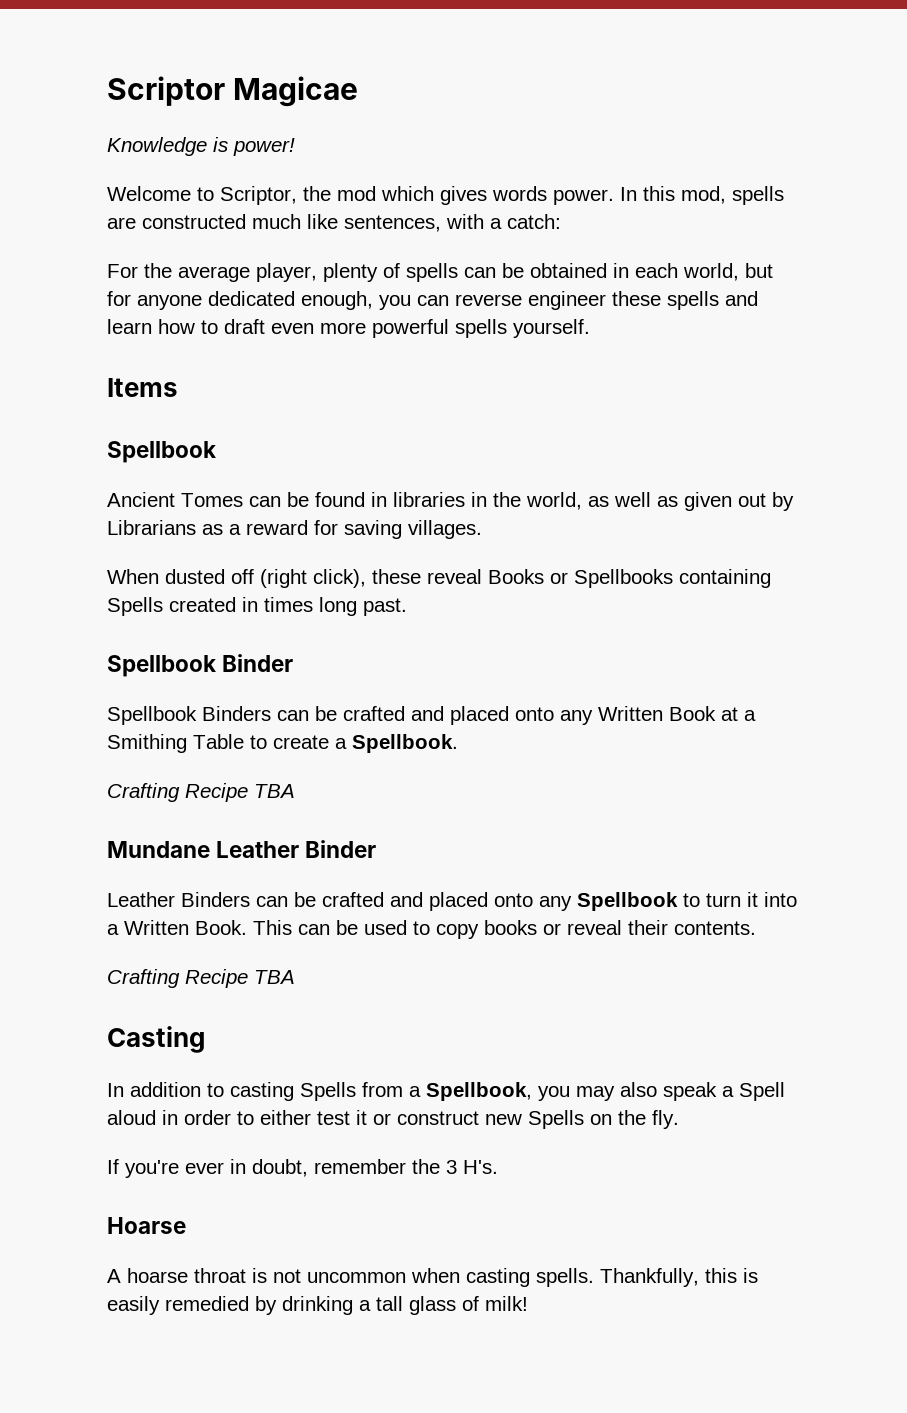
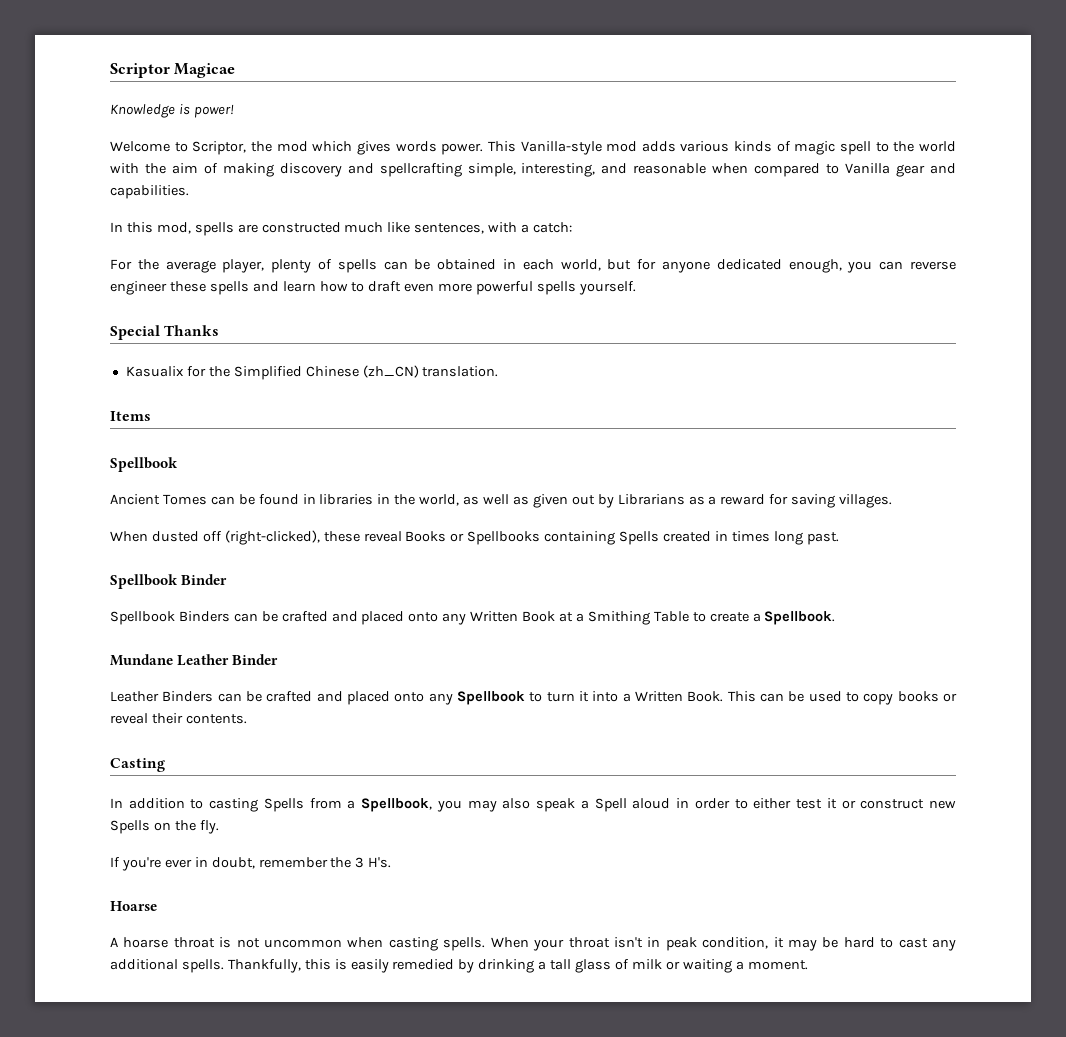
(614, 197) none -> [487,141,956,155] [110,163,957,177] [110,185,189,199] This Vanilla-style mod adds various kinds of magic spell to the world with the aim of making discovery and spellcrafting simple, interesting, and reasonable when compared to Vanilla gear and capabilities. //
(590, 328) none -> [110,325,220,340] [125,365,499,380] // Special Thanks // Kasualix for the Simplified Chinese (zh_CN) translation.
[260,569,366,588] (right click), -> [224,530,320,545] (right-clicked),
[107,783,295,802] // Crafting Recipe TBA -> (836, 618) none
[107,969,295,988] // Crafting Recipe TBA -> (247, 719) none
(594, 1277) none -> [490,937,956,951] [110,959,224,973] When your throat isn't in peak condition, it may be hard to cast any additional spells.
[485,1296,528,1311] milk! -> [631,959,808,973] milk or waiting a moment.

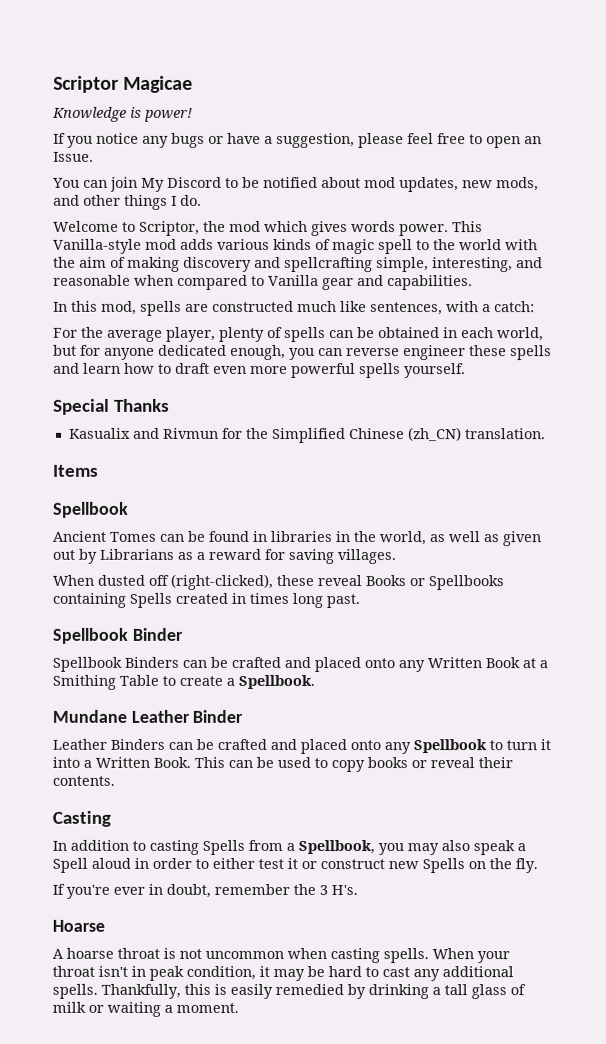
(234, 111) none -> [53,132,542,149] [53,151,94,162] [52,176,539,193] [53,194,202,210] // If you notice any bugs or have a suggestion, please feel free to open an Issue. // You can join My Discord to be notified about mod updates, new mods, and other things I do.
(184, 371) none -> [132,427,219,439] and Rivmun

